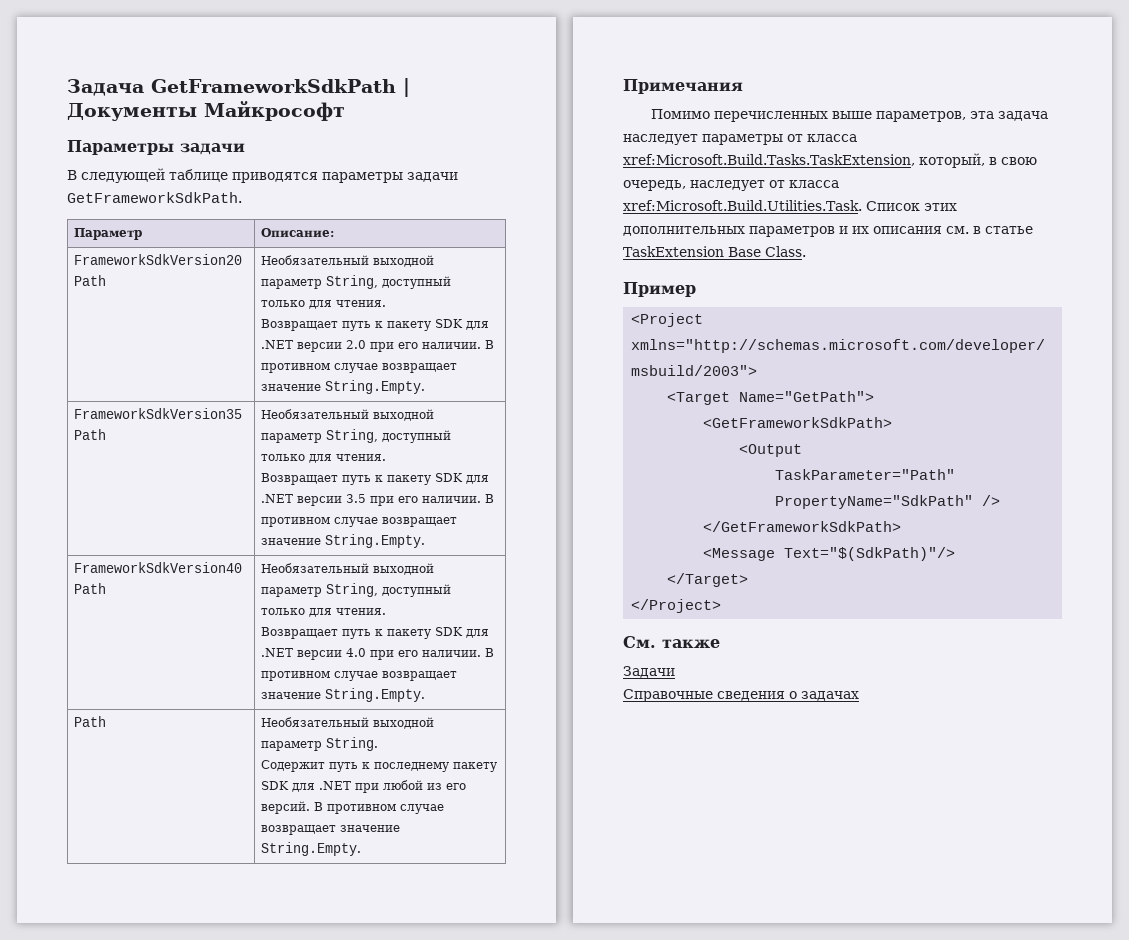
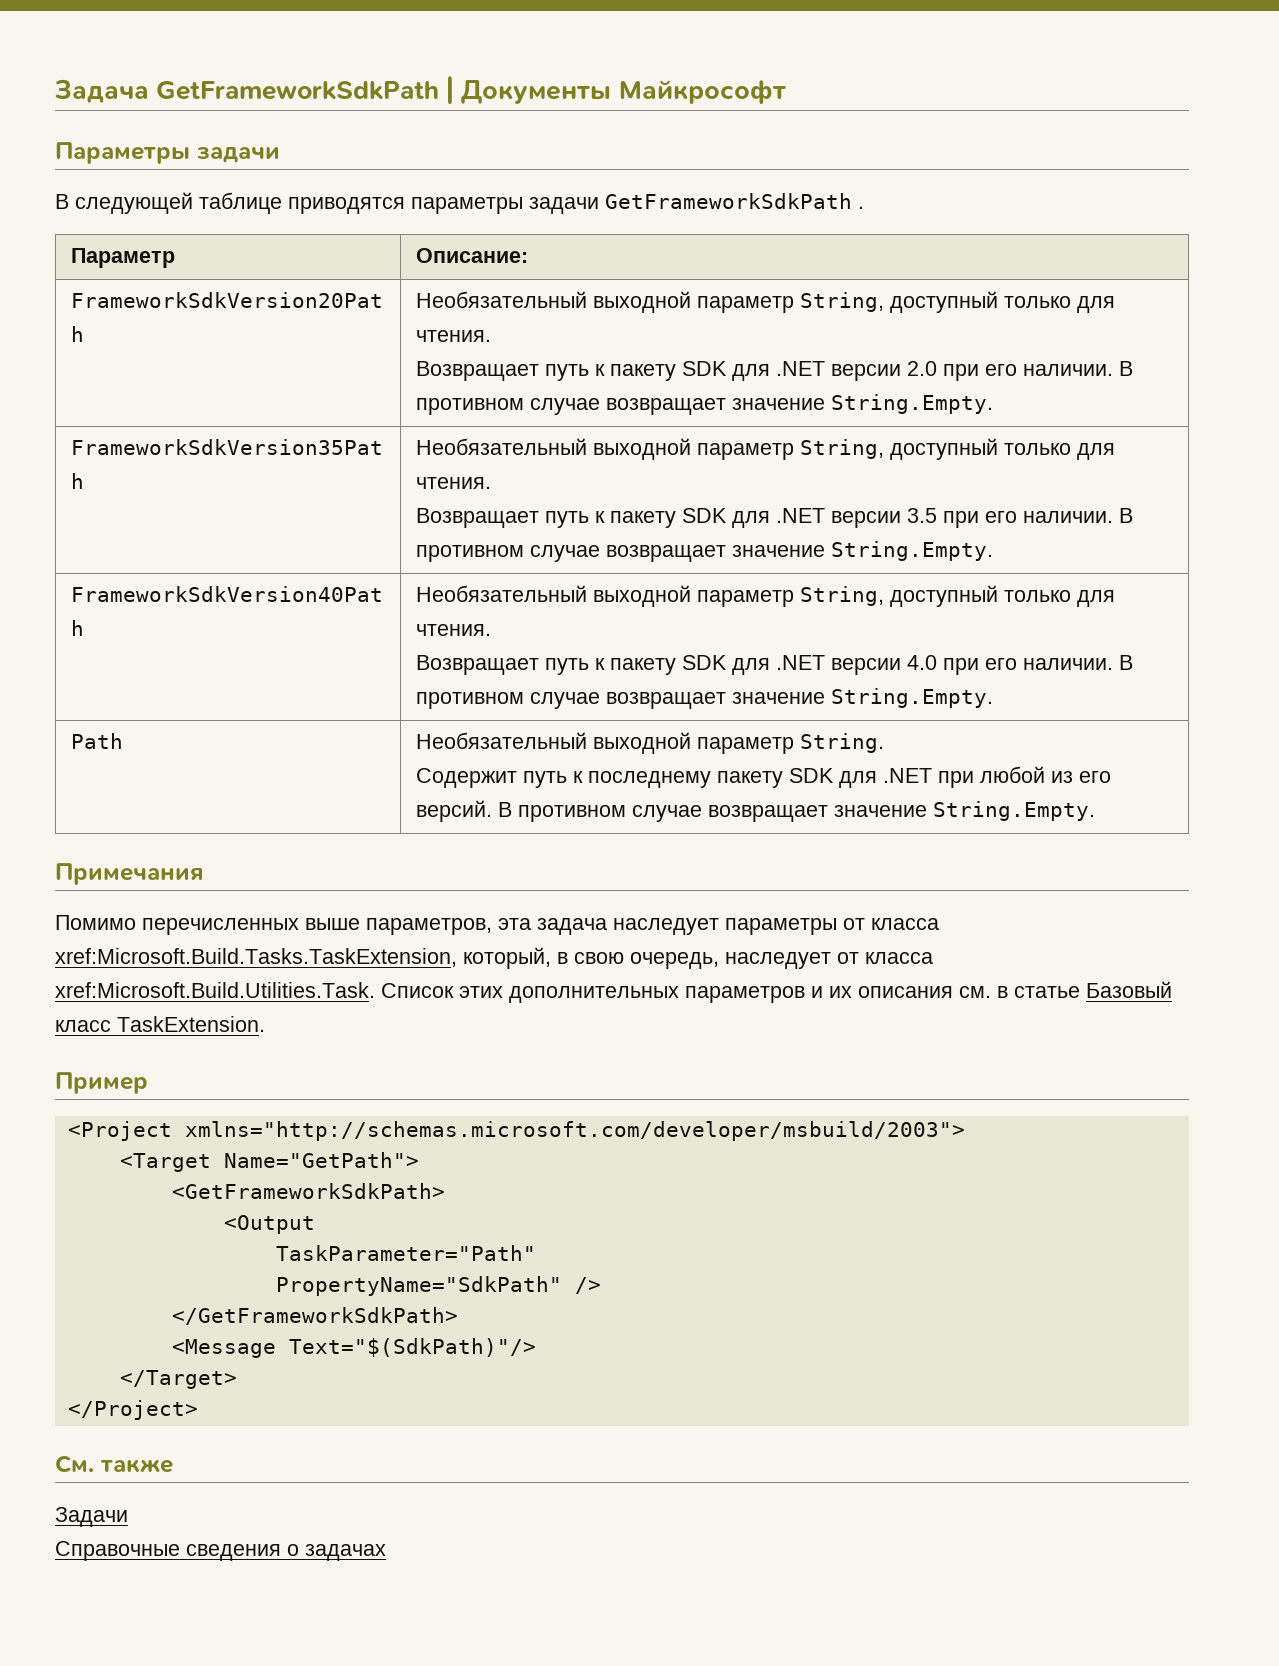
[67,192,242,203] GetFrameworkSdkPath. -> [605,193,864,209] GetFrameworkSdkPath .
[623,246,806,257] TaskExtension Base Class. -> [1086,981,1172,998] [55,1016,265,1032] Базовый класс TaskExtension.

